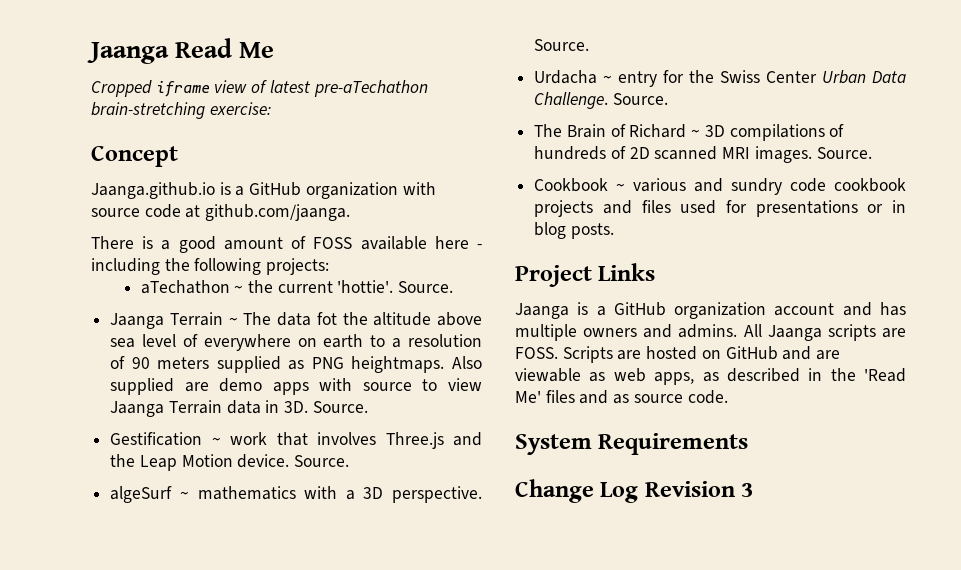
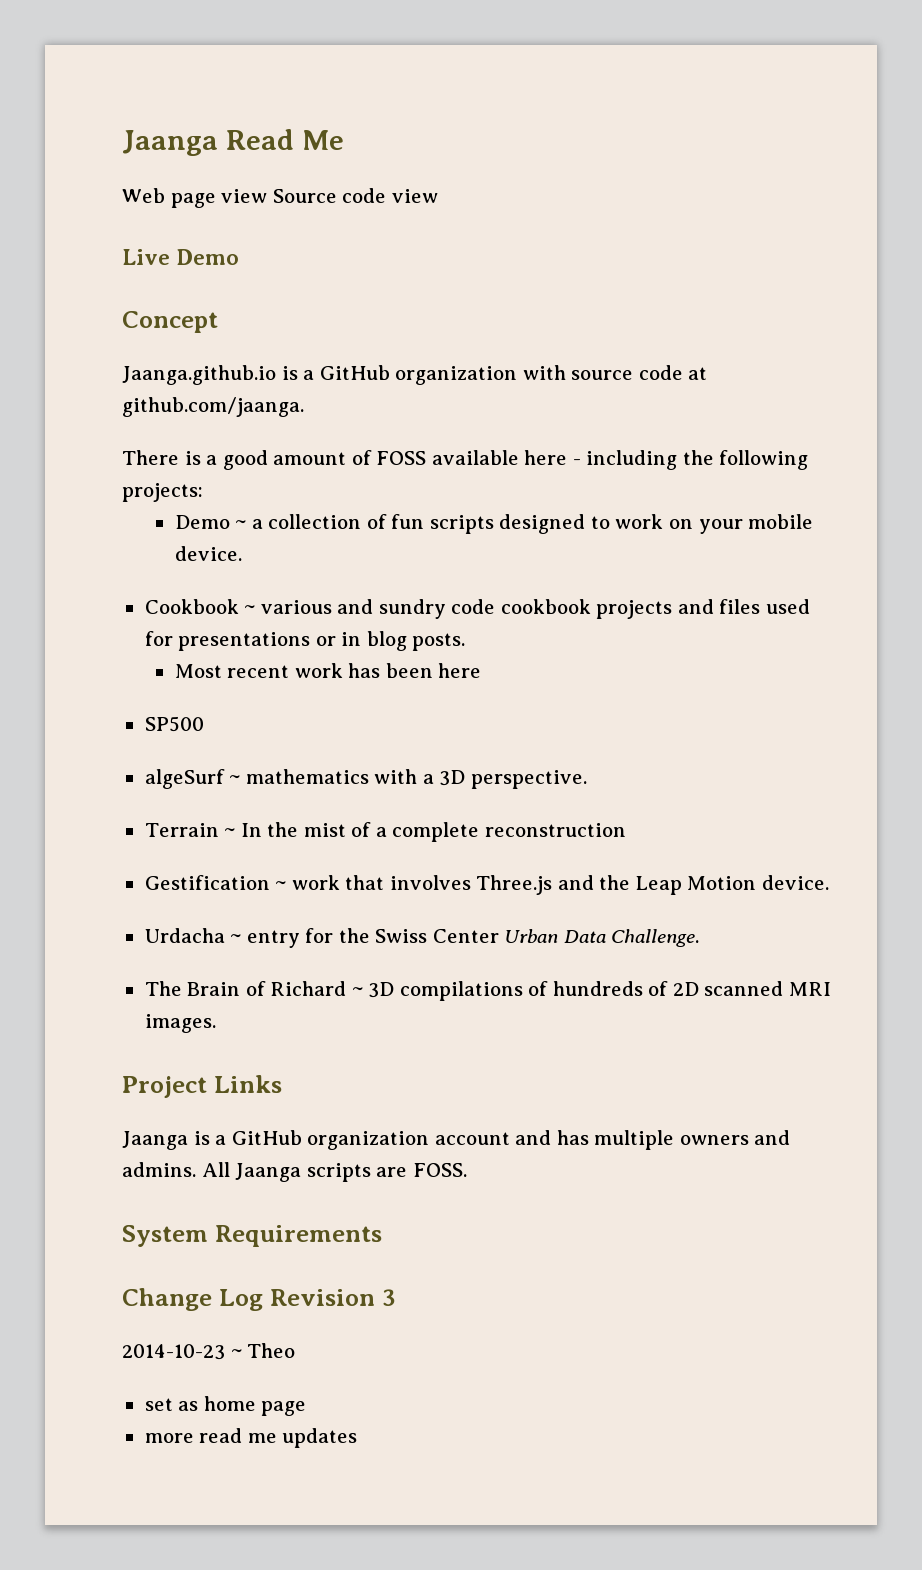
[91,80,428,97] [91,102,271,119] Cropped iframe view of latest pre-aTechathon brain-stretching exercise: -> [122,188,438,208] [122,249,240,265] Web page view Source code view // Live Demo
[140,280,454,294] [110,312,482,329] [110,334,482,351] [110,356,482,373] [110,378,482,395] [110,400,368,417] [110,432,482,449] [110,454,350,471] [110,486,482,503] [534,39,590,51] [534,70,906,87] [534,92,668,109] [534,124,845,141] [534,146,872,163] aTechathon ~ the current 'hottie'. Source. // Jaanga Terrain ~ The data fot the altitude above sea level of everywhere on earth to a resolution of 90 meters supplied as PNG heightmaps. Also supplied are demo apps with source to view Jaanga Terrain data in 3D. Source. // Gestification ~ work that involves Three.js and the Leap Motion device. Source. // algeSurf ~ mathematics with a 3D perspective. Source. // Urdacha ~ entry for the Swiss Center Urban Data Challenge. Source. // The Brain of Richard ~ 3D compilations of hundreds of 2D scanned MRI images. Source. -> [174,514,814,534] [174,546,242,561] Demo ~ a collection of fun scripts designed to work on your mobile device.
(614, 231) none -> [174,663,482,678] [144,716,204,732] [144,769,587,789] [144,822,626,842] [144,875,829,895] [144,928,700,948] [144,981,831,1001] [144,1014,216,1033] // Most recent work has been here // SP500 // algeSurf ~ mathematics with a 3D perspective. // Terrain ~ In the mist of a complete reconstruction // Gestification ~ work that involves Three.js and the Leap Motion device. // Urdacha ~ entry for the Swiss Center Urban Data Challenge. // The Brain of Richard ~ 3D compilations of hundreds of 2D scanned MRI images.
[562,346,841,363] [515,368,906,385] [515,390,728,404] Scripts are hosted on GitHub and are viewable as web apps, as described in the 'Read Me' files and as source code. -> (467, 1170) none
(754, 490) none -> [122,1343,296,1360] [144,1396,307,1416] [144,1428,358,1448] // 2014-10-23 ~ Theo // set as home page // more read me updates

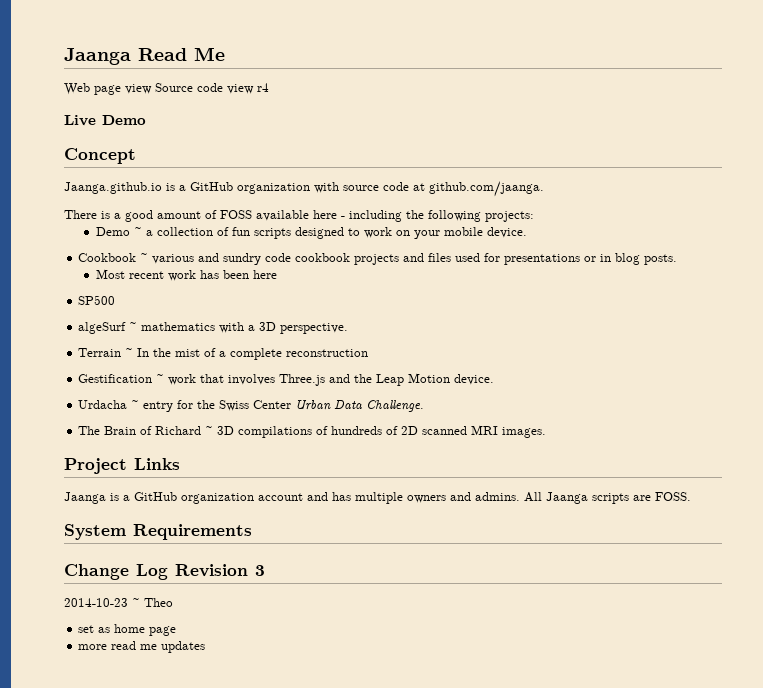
(438, 196) none -> [257,83,269,92] r4

